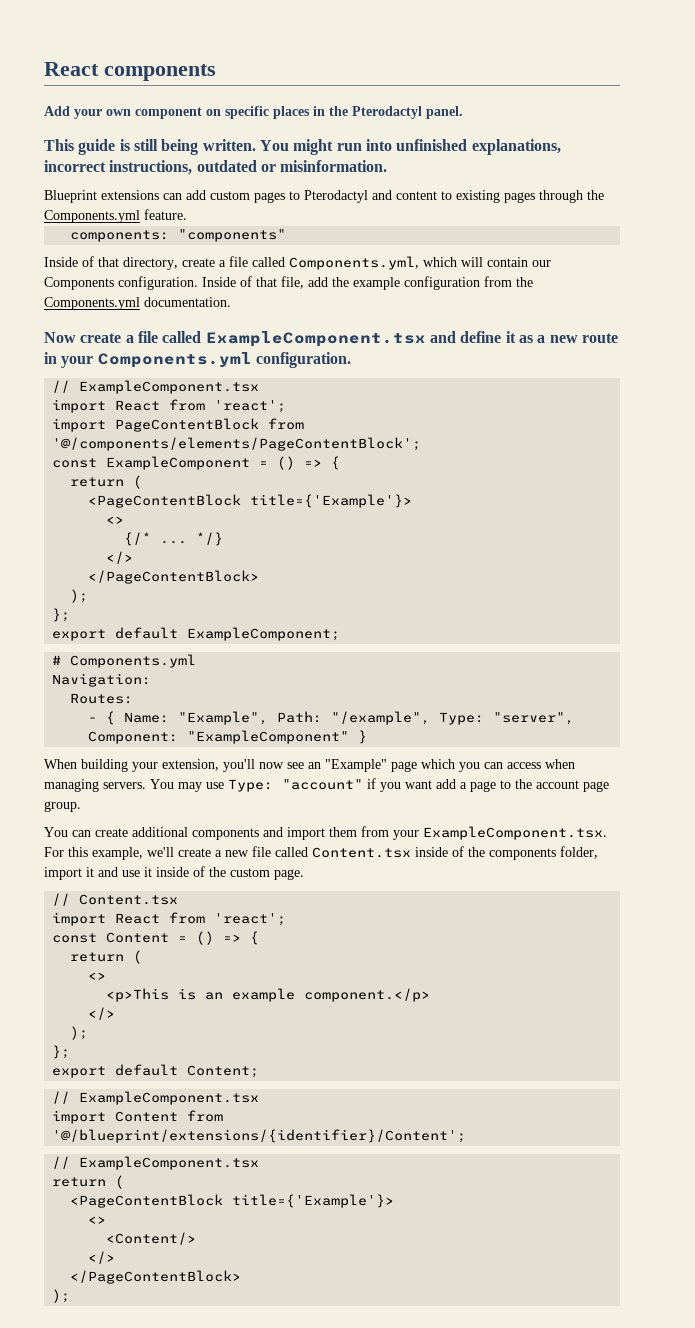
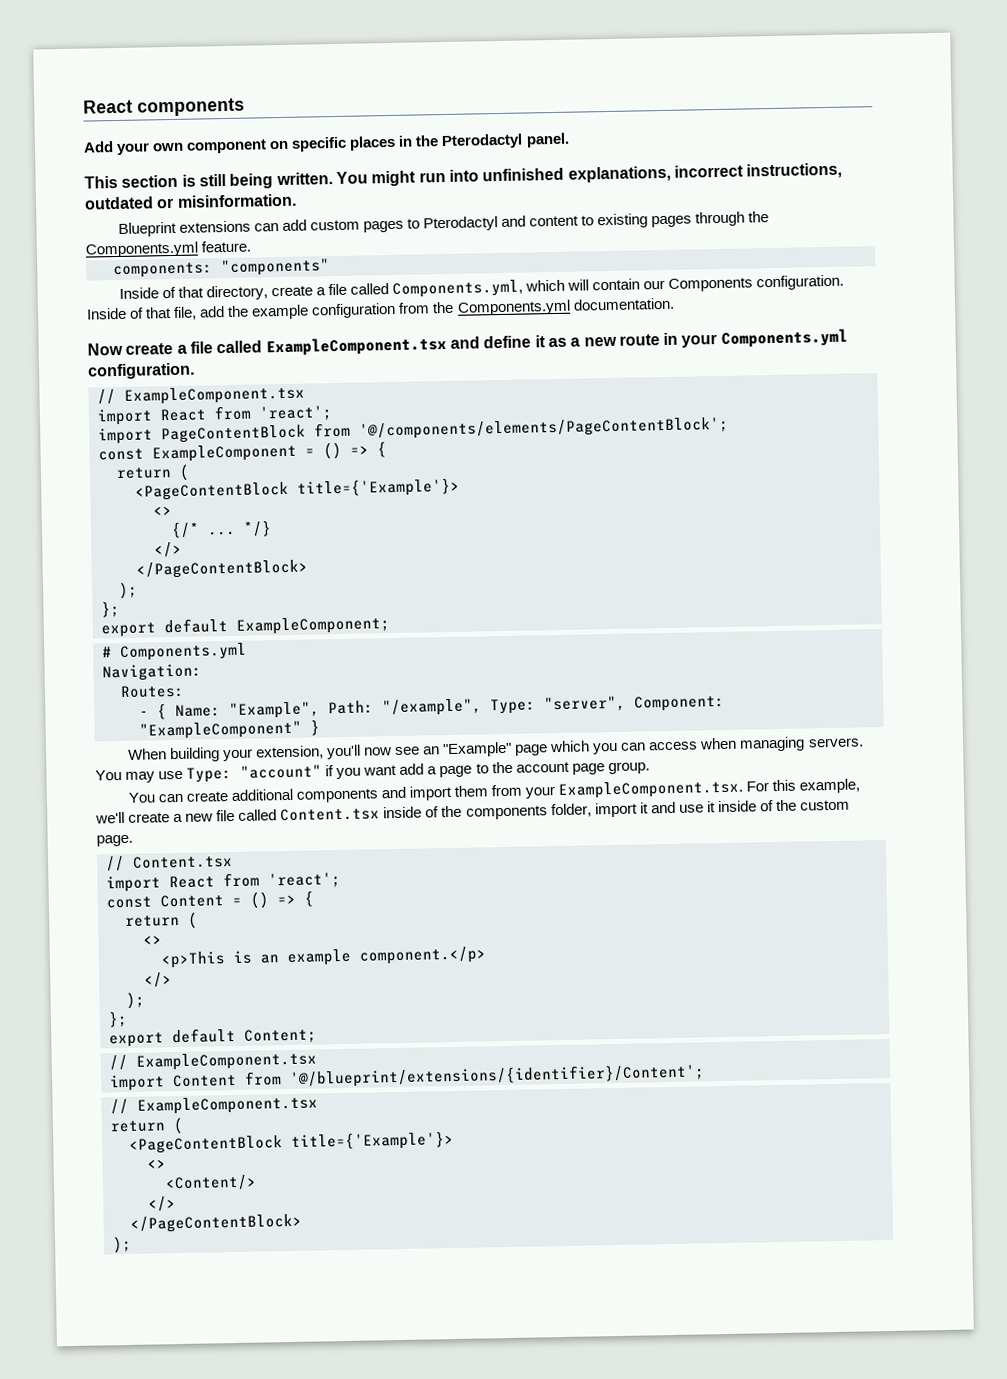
[78,139,116,155] guide -> [121,174,179,188] section

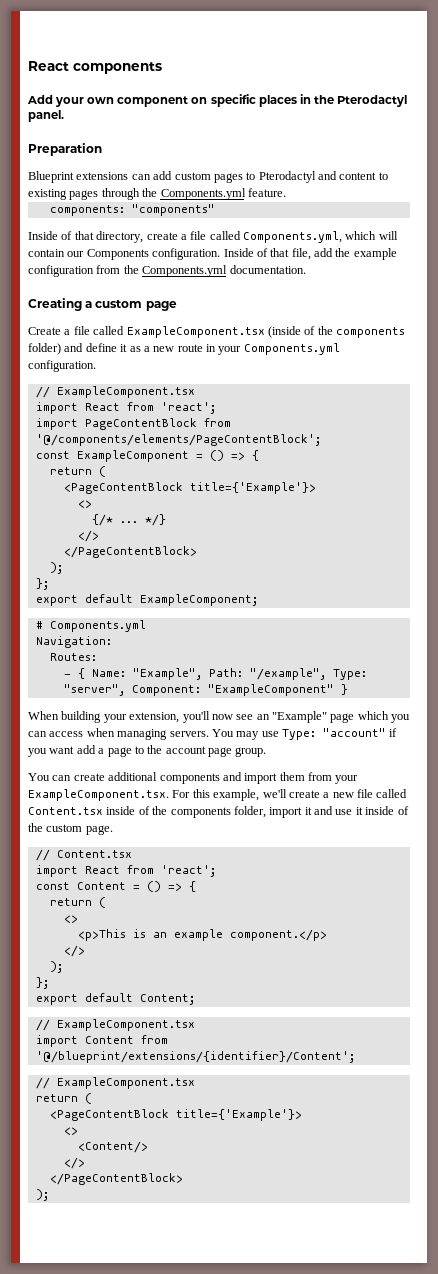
[84,162,843,189] [84,193,297,210] This section is still being written. You might run into unfinished explanations, incorrect instructions, outdated or misinformation. -> [28,143,102,156] Preparation
[87,335,447,357] Now create a file called ExampleComponent.tsx -> [28,298,177,311] [28,326,405,338] [28,343,61,355] Creating a custom page // Create a file called ExampleComponent.tsx (inside of the components folder)

